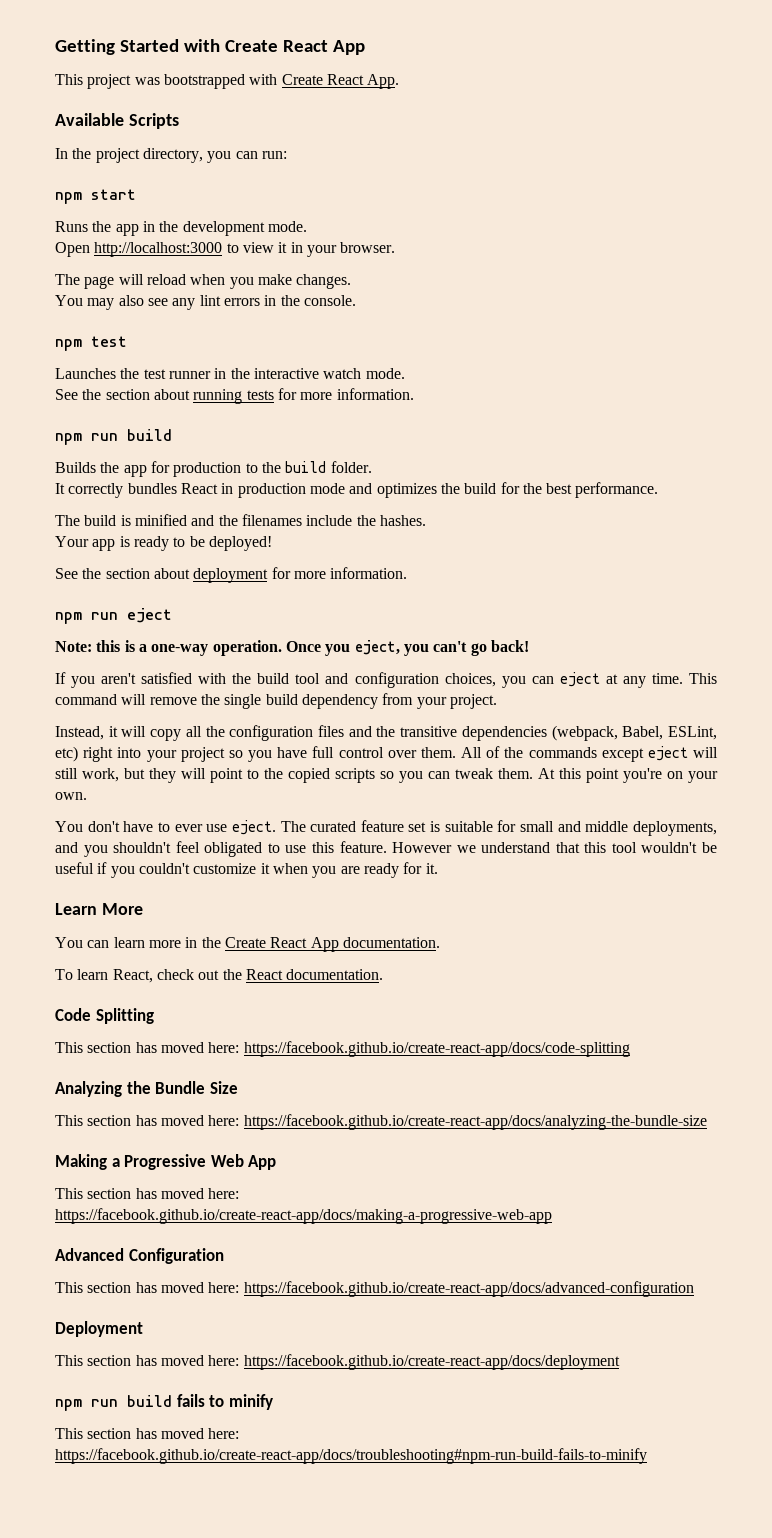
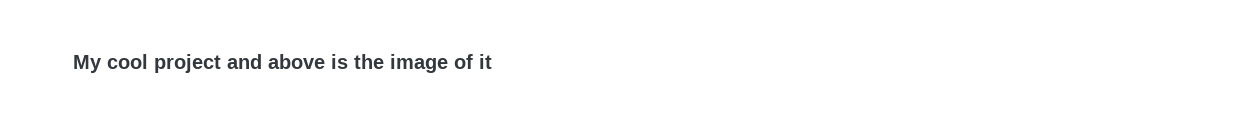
[55,39,365,55] [55,74,400,89] [55,113,179,129] [55,148,287,163] [55,189,136,204] [55,221,307,236] [55,242,396,257] [55,274,352,289] [55,295,356,310] [55,336,127,351] [55,368,405,379] [55,388,414,404] [55,429,172,445] [55,461,372,477] [55,482,659,498] [55,514,426,526] [55,536,272,551] [55,567,408,583] [55,608,172,624] [55,640,529,656] [55,672,717,688] [55,693,497,709] [55,725,717,741] [55,746,718,762] [55,768,718,783] [55,792,87,800] [55,820,717,836] [55,841,717,857] [55,862,438,878] [55,903,143,915] [55,937,440,952] [55,969,384,983] [55,1008,154,1024] [55,1041,630,1057] [55,1081,238,1097] [55,1114,707,1130] [55,1154,277,1170] [55,1188,240,1199] [55,1208,552,1224] [55,1248,224,1264] [55,1281,694,1297] [55,1321,143,1337] [55,1354,620,1370] [55,1394,273,1411] [55,1428,240,1439] [55,1448,647,1464] Getting Started with Create React App // This project was bootstrapped with Create React App. // Available Scripts // In the project directory, you can run: // npm start // Runs the app in the development mode. // Open http://localhost:3000 to view it in your browser. // The page will reload when you make changes. // You may also see any lint errors in the console. // npm test // Launches the test runner in the interactive watch mode. // See the section about running tests for more information. // npm run build // Builds the app for production to the build folder. // It correctly bundles React in production mode and optimizes the build for the best performance. // The build is minified and the filenames include the hashes. // Your app is ready to be deployed! // See the section about deployment for more information. // npm run eject // Note: this is a one-way operation. Once you eject, you can't go back! // If you aren't satisfied with the build tool and configuration choices, you can eject at any time. This command will remove the single build dependency from your project. // Instead, it will copy all the configuration files and the transitive dependencies (webpack, Babel, ESLint, etc) right into your project so you have full control over them. All of the commands except eject will still work, but they will point to the copied scripts so you can tweak them. At this point you're on your own. // You don't have to ever use eject. The curated feature set is suitable for small and middle deployments, and you shouldn't feel obligated to use this feature. However we understand that this tool wouldn't be useful if you couldn't customize it when you are ready for it. // Learn More // You can learn more in the Create React App documentation. // To learn React, check out the React documentation. // Code Splitting // This section has moved here: https://facebook.github.io/create-react-app/docs/code-splitting // Analyzing the Bundle Size // This section has moved here: https://facebook.github.io/create-react-app/docs/analyzing-the-bundle-size // Making a Progressive Web App // This section has moved here: https://facebook.github.io/create-react-app/docs/making-a-progressive-web-app // Advanced Configuration // This section has moved here: https://facebook.github.io/create-react-app/docs/advanced-configuration // Deployment // This section has moved here: https://facebook.github.io/create-react-app/docs/deployment // npm run build fails to minify // This section has moved here: https://facebook.github.io/create-react-app/docs/troubleshooting#npm-run-build-fails-to-minify -> [73,54,492,73] My cool project and above is the image of it

